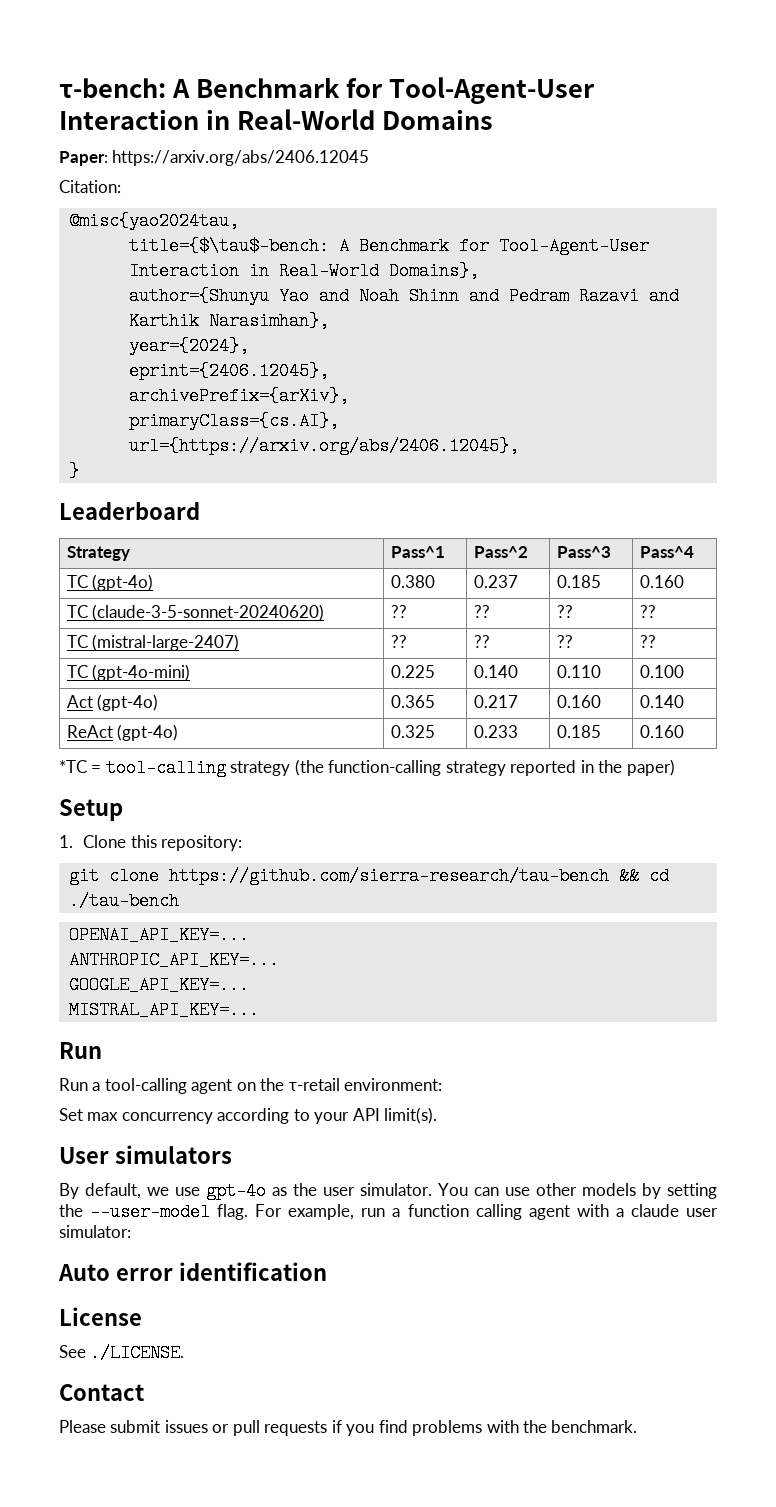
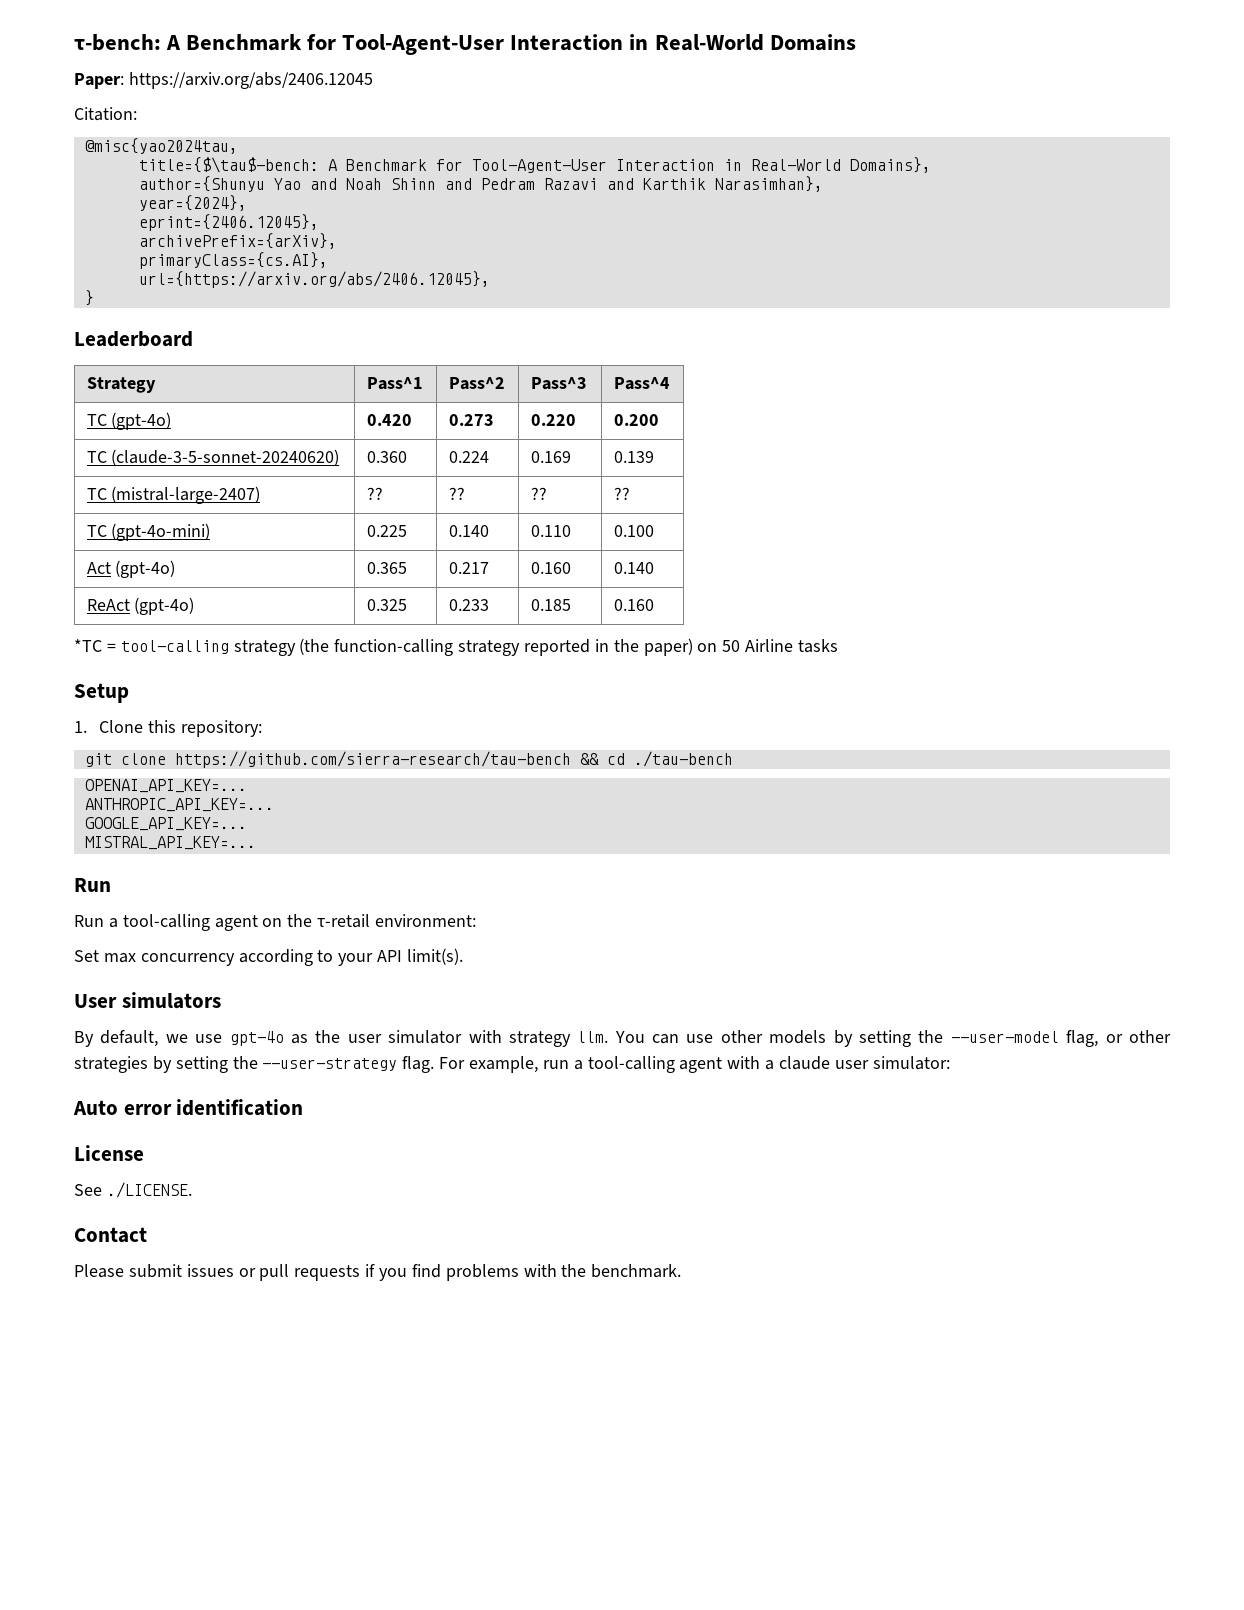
[390,575,435,588] [473,575,518,588] [556,575,601,588] [639,575,684,588] [66,604,325,621] [390,605,407,618] [473,605,490,618] [556,605,573,618] [639,605,656,618] 0.380 | 0.237 | 0.185 | 0.160 // TC (claude-3-5-sonnet-20240620) | ?? | ?? | ?? | ?? -> [366,414,412,426] [448,414,494,426] [530,414,576,426] [613,414,659,426] [86,449,340,466] [366,451,407,463] [448,451,489,463] [530,451,571,463] [613,451,654,463] 0.420 | 0.273 | 0.220 | 0.200 // TC (claude-3-5-sonnet-20240620) | 0.360 | 0.224 | 0.169 | 0.139
(675, 767) none -> [697,639,839,653] on 50 Airline tasks
[360,1183,432,1196] simulator. -> [388,1030,609,1047] simulator with strategy llm.
(211, 1212) none -> [1066,1030,1171,1047] [74,1056,398,1073] flag, or other strategies by setting the --user-strategy
[407,1204,522,1220] function calling -> [587,1056,675,1073] tool-calling

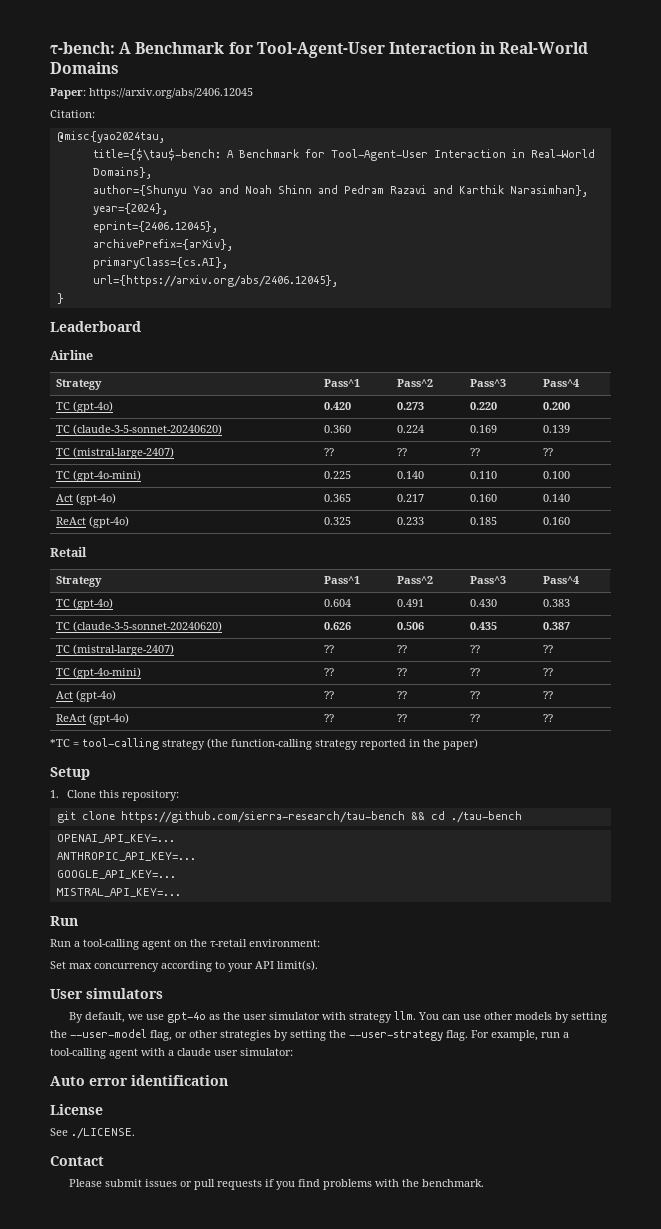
(193, 339) none -> [50,350,93,360] // Airline
(654, 605) none -> [50,547,87,557] [55,576,102,587] [323,576,360,584] [396,576,433,584] [469,576,506,584] [542,576,579,584] [55,598,113,610] [323,599,351,607] [396,599,424,607] [469,599,497,607] [542,599,570,607] [55,621,222,632] [323,622,351,630] [396,622,424,630] [469,622,497,630] [542,622,570,630] [55,644,174,656] [323,645,334,653] [396,645,407,653] [469,645,480,653] [542,645,553,653] [55,667,141,679] [323,668,334,676] [396,668,407,676] [469,668,480,676] [542,668,553,676] [55,690,116,702] [323,691,334,699] [396,691,407,699] [469,691,480,699] [542,691,553,699] [55,713,129,725] [323,714,334,722] [396,714,407,722] [469,714,480,722] [542,714,553,722] // Retail // Strategy | Pass^1 | Pass^2 | Pass^3 | Pass^4 // TC (gpt-4o) | 0.604 | 0.491 | 0.430 | 0.383 // TC (claude-3-5-sonnet-20240620) | 0.626 | 0.506 | 0.435 | 0.387 // TC (mistral-large-2407) | ?? | ?? | ?? | ?? // TC (gpt-4o-mini) | ?? | ?? | ?? | ?? // Act (gpt-4o) | ?? | ?? | ?? | ?? // ReAct (gpt-4o) | ?? | ?? | ?? | ??
[697,639,839,653] on 50 Airline tasks -> (478, 744) none

